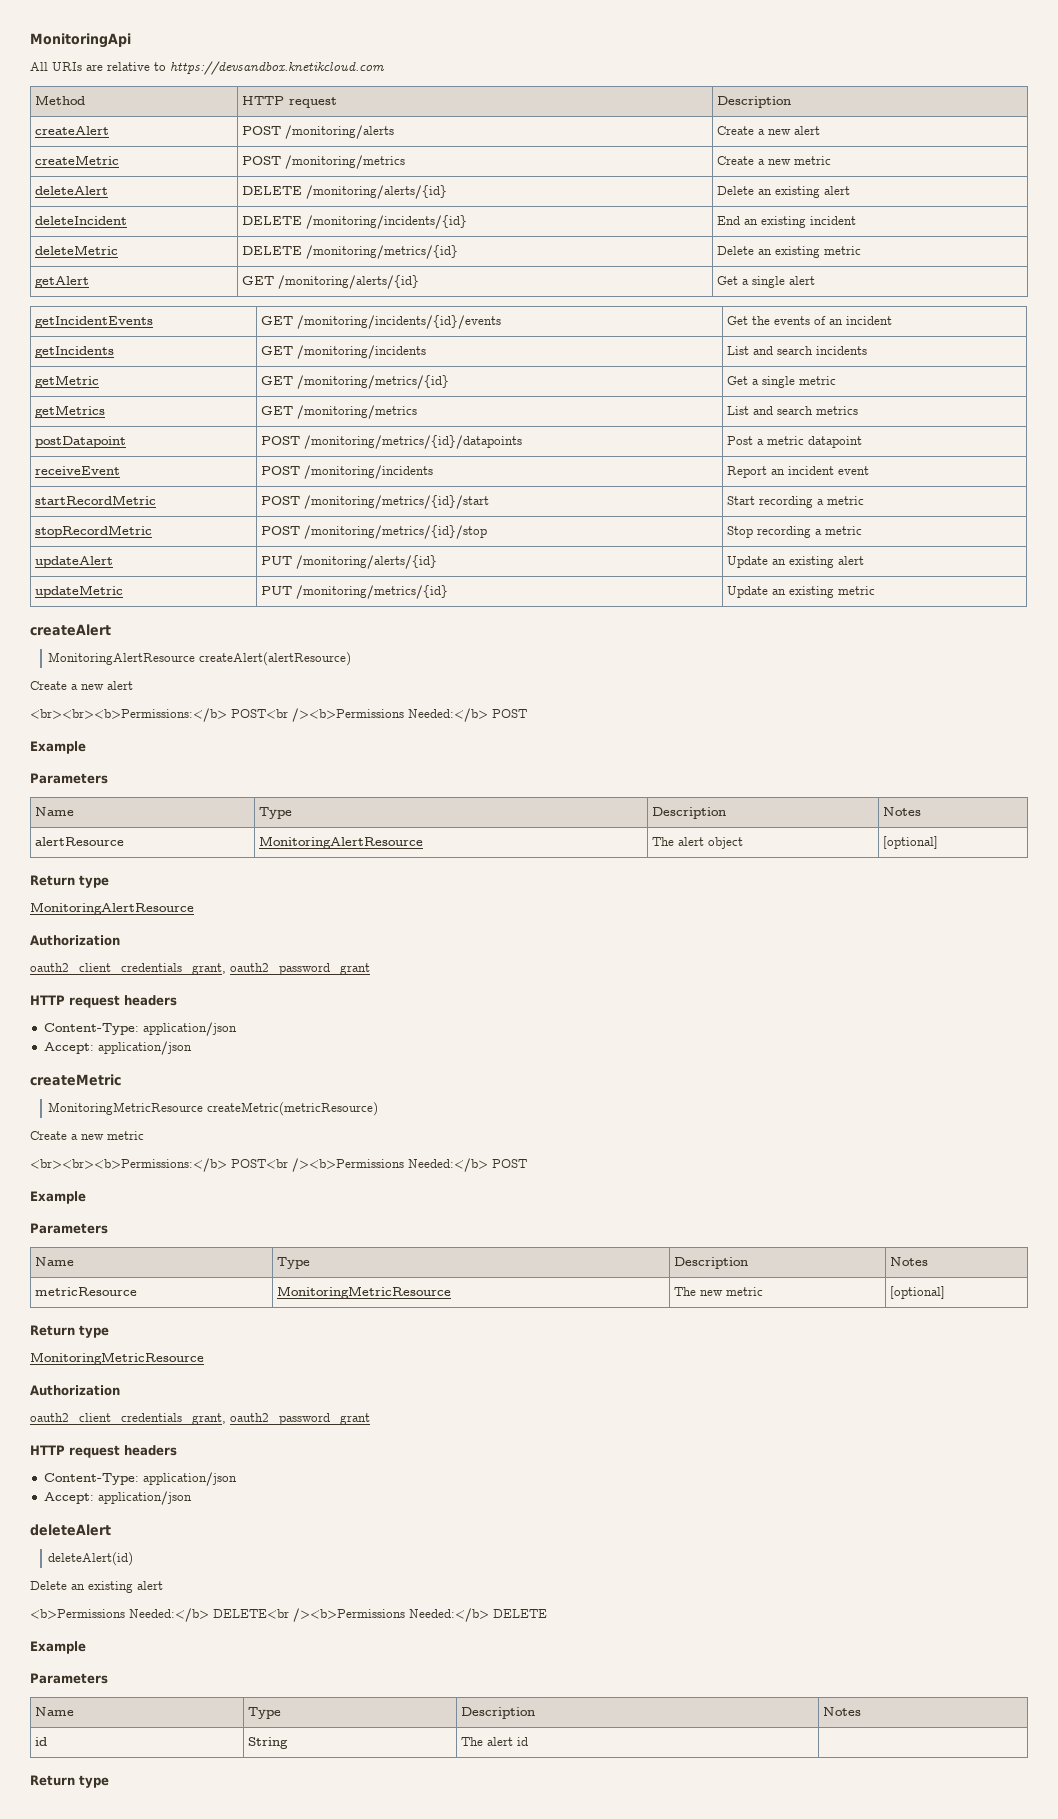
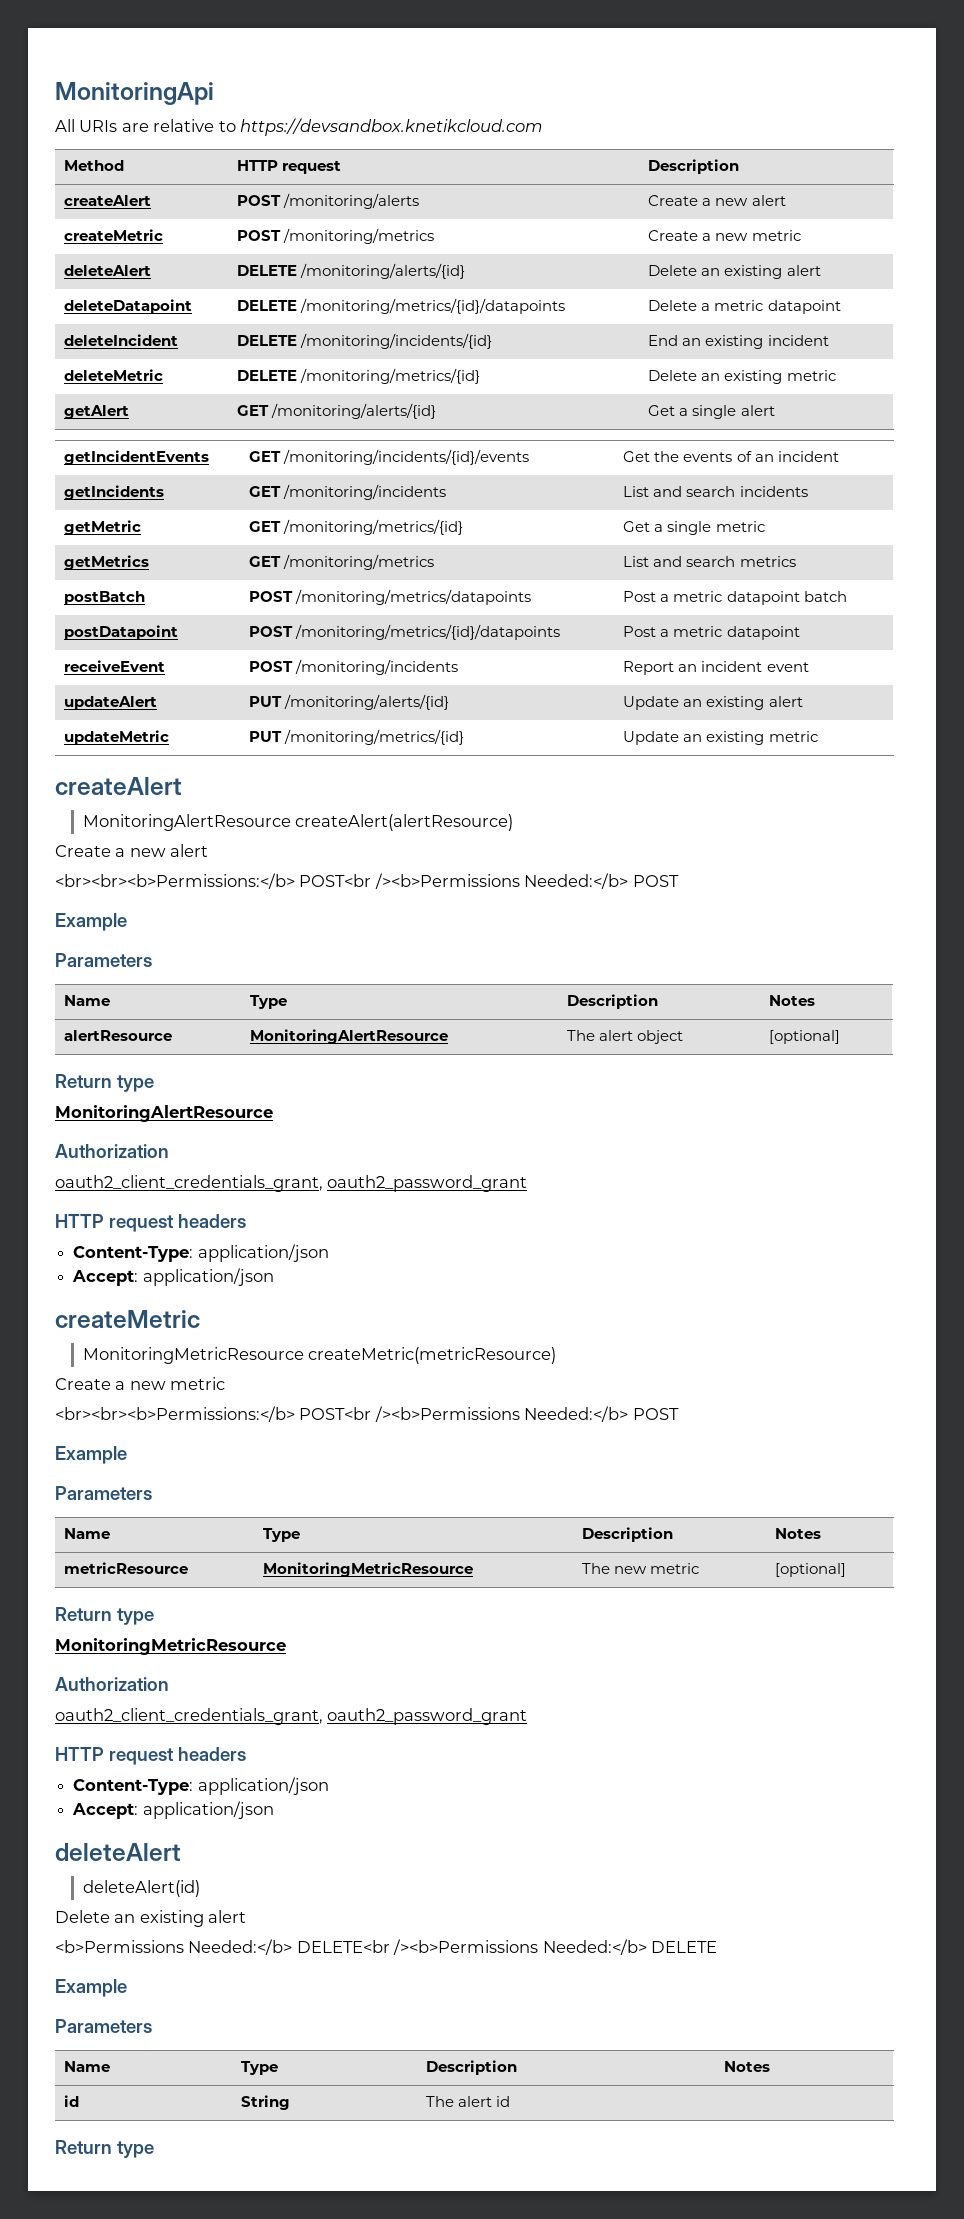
(851, 190) none -> [64,299,193,314] [237,298,566,314] [648,300,841,314] // deleteDatapoint | DELETE /monitoring/metrics/{id}/datapoints | Delete a metric datapoint
(859, 410) none -> [64,591,146,605] [249,589,532,605] [623,591,847,605] // postBatch | POST /monitoring/metrics/datapoints | Post a metric datapoint batch
[35,495,157,505] [261,495,490,509] [727,496,865,508] [35,525,153,538] [261,525,488,539] [727,526,863,538] // startRecordMetric | POST /monitoring/metrics/{id}/start | Start recording a metric // stopRecordMetric | POST /monitoring/metrics/{id}/stop | Stop recording a metric -> (809, 667) none

